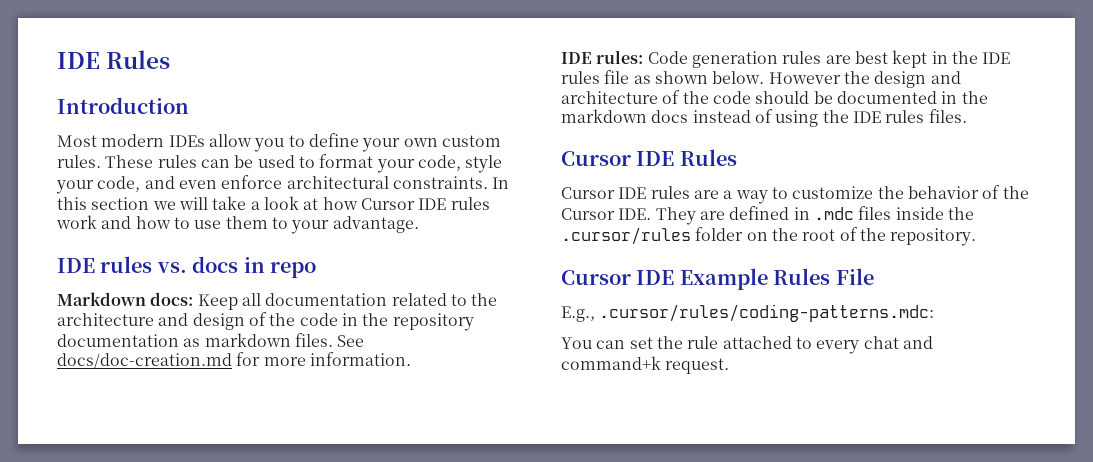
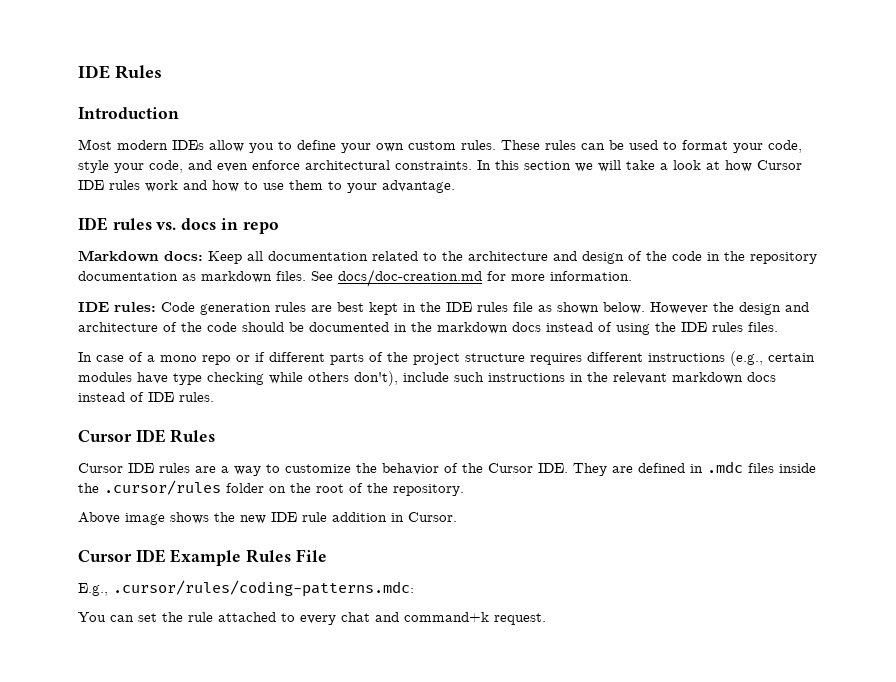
(967, 116) none -> [78,351,815,366] [78,371,776,386] [78,392,214,402] // In case of a mono repo or if different parts of the project structure requires different instructions (e.g., certain modules have type checking while others don't), include such instructions in the relevant markdown docs instead of IDE rules.
(977, 237) none -> [78,512,457,525] // Above image shows the new IDE rule addition in Cursor.

